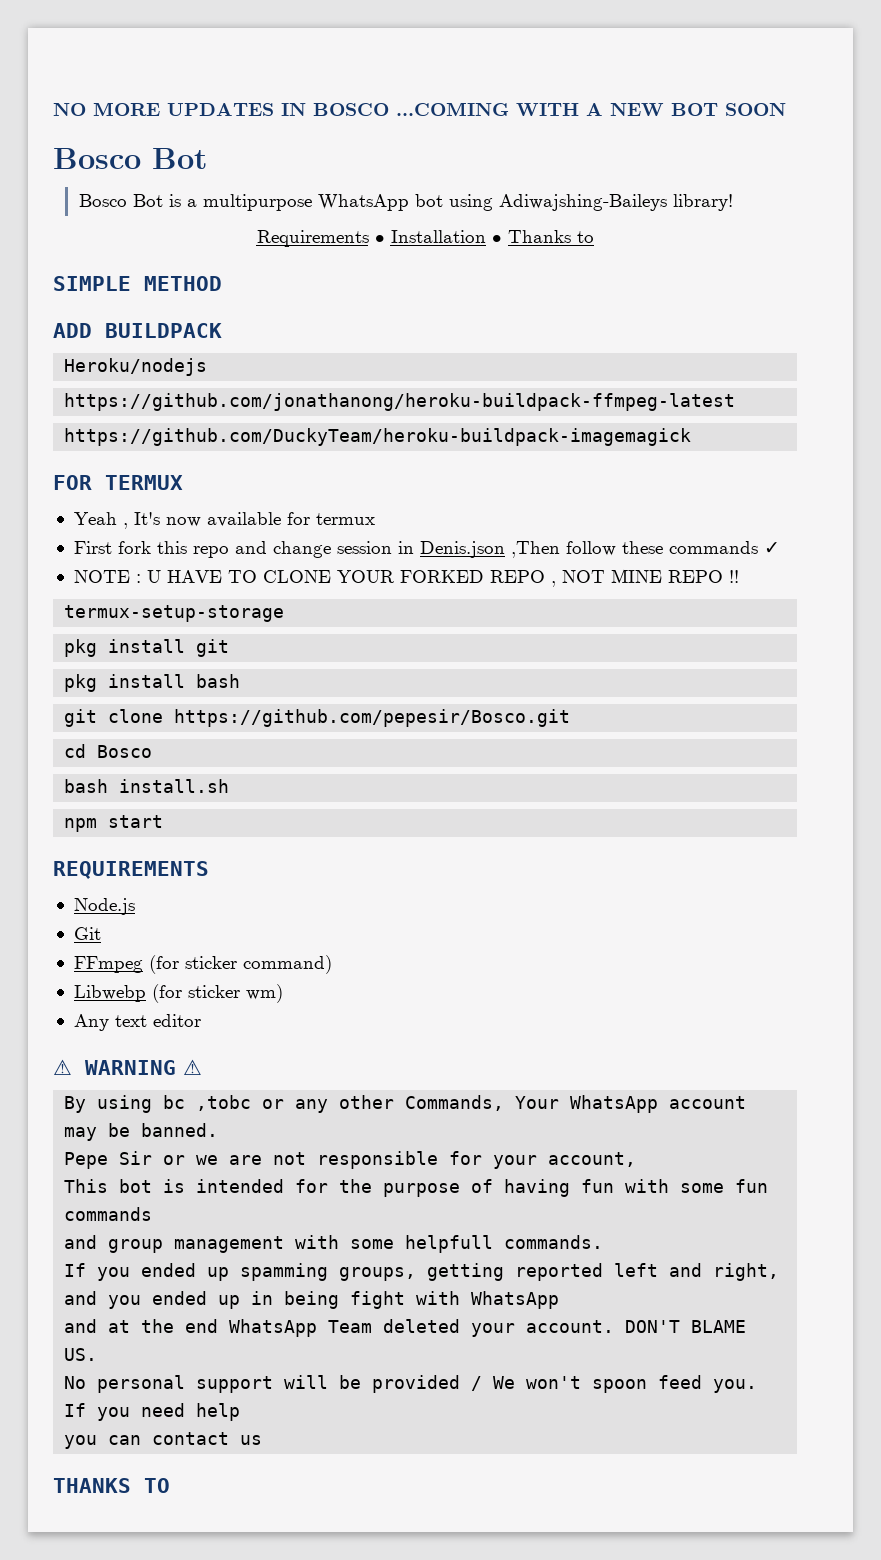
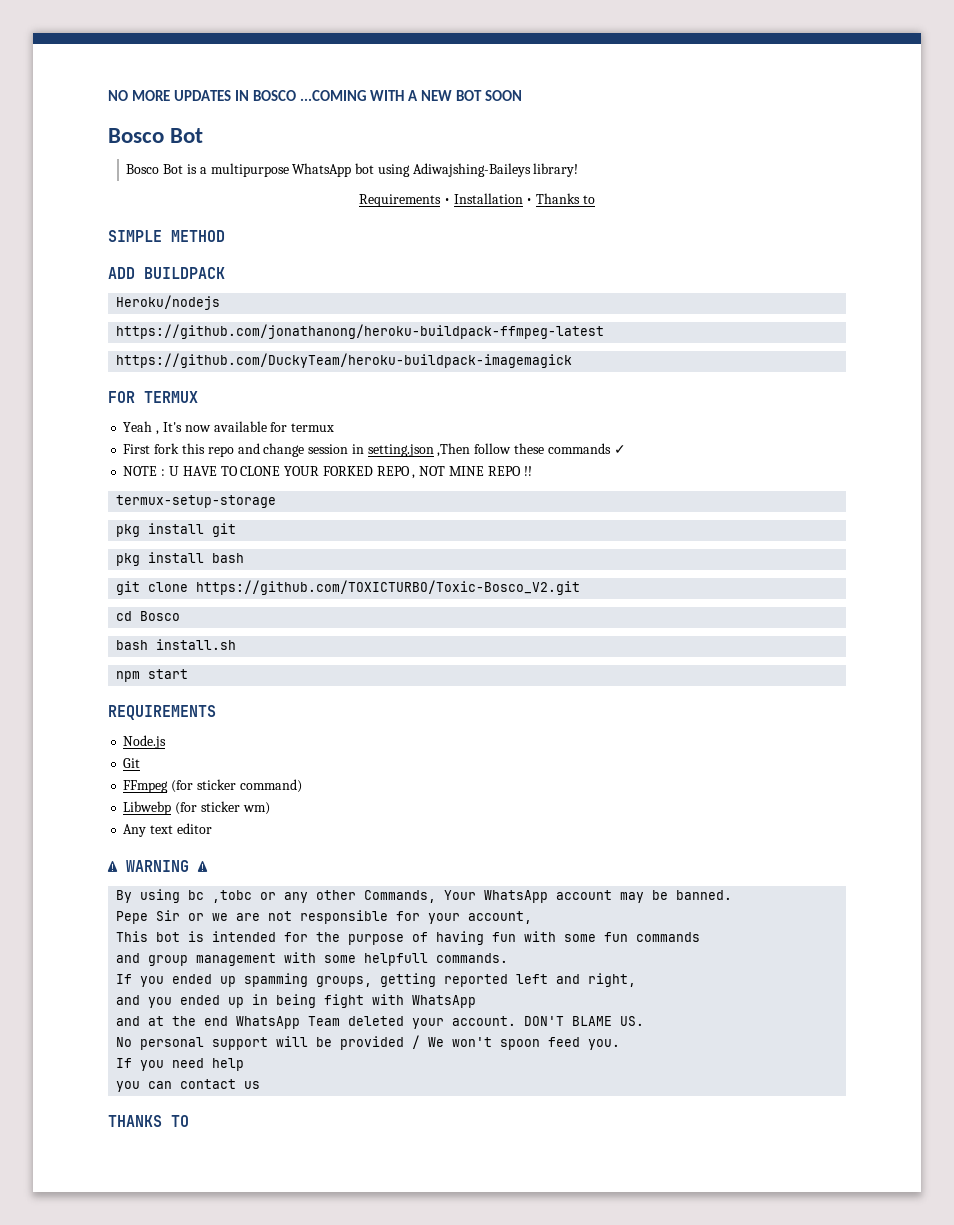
[419,541,505,558] Denis.json -> [367,444,434,457] setting.json
[174,709,571,727] https://github.com/pepesir/Bosco.git -> [196,580,581,595] https://github.com/TOXICTURBO/Toxic-Bosco_V2.git

